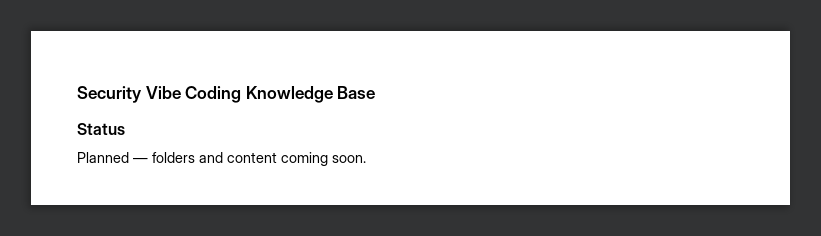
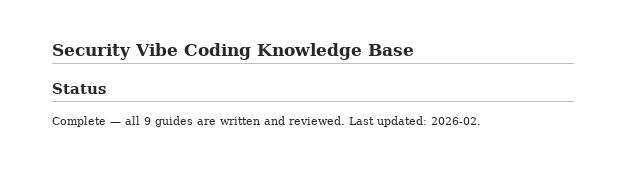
[77,152,366,166] Planned — folders and content coming soon. -> [52,116,481,127] Complete — all 9 guides are written and reviewed. Last updated: 2026-02.

